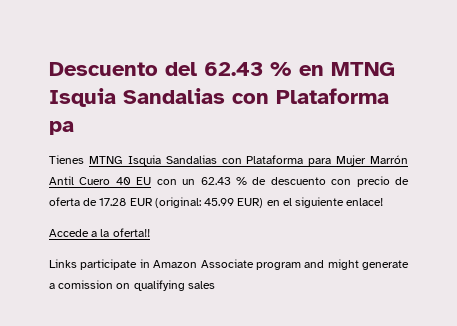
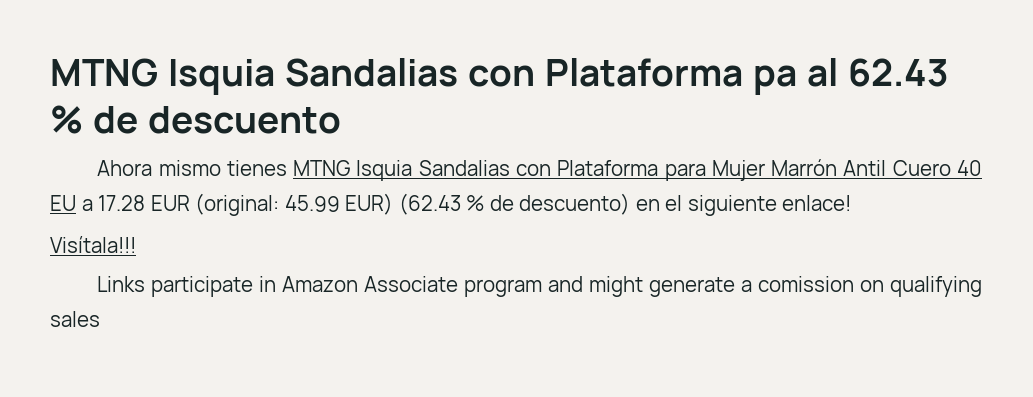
[49,62,324,76] Descuento del 62.43 % en -> (50, 72) none
[49,155,84,164] // Tienes -> [806,58,949,87] [50,105,341,134] [97,160,287,176] al 62.43 % de descuento // Ahora mismo tienes
[156,176,410,187] [49,197,98,206] con un 62.43 % de descuento con precio de oferta de -> [81,199,93,211] a
(264, 203) none -> [398,193,631,215] (62.43 % de descuento)
[49,228,150,237] Accede a la oferta!! -> [50,236,136,253] Visítala!!!

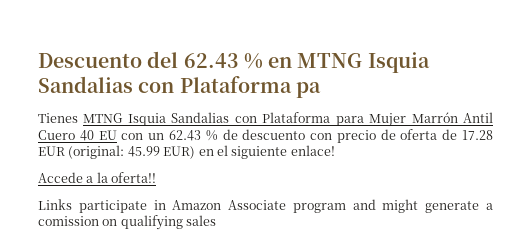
(50, 72) none -> [38,51,293,69] Descuento del 62.43 % en
[806,58,949,87] [50,105,341,134] [97,160,287,176] al 62.43 % de descuento // Ahora mismo tienes -> [38,113,78,123] // Tienes
[81,199,93,211] a -> [121,129,458,143] con un 62.43 % de descuento con precio de oferta de
[398,193,631,215] (62.43 % de descuento) -> (196, 152) none
[50,236,136,253] Visítala!!! -> [38,172,157,183] Accede a la oferta!!

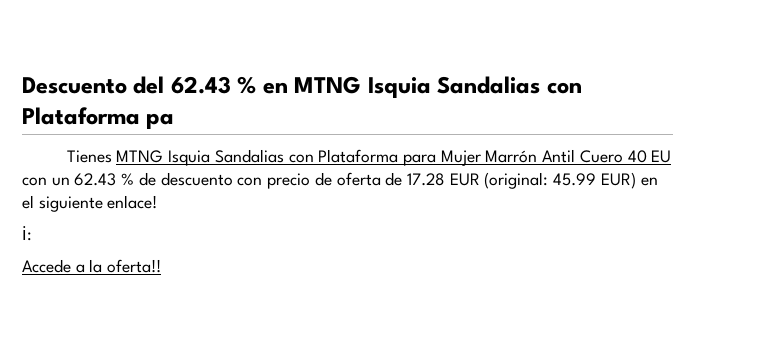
(335, 150) none -> [22,226,32,241] // ℹ:
[38,199,493,213] [38,215,217,230] // Links participate in Amazon Associate program and might generate a comission on qualifying sales -> (162, 266) none

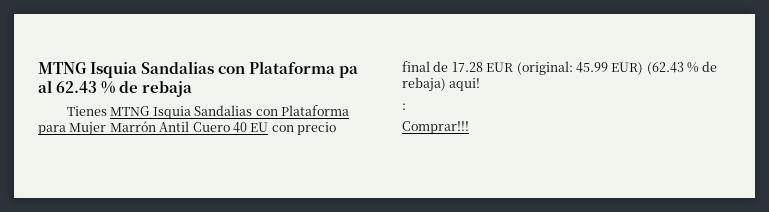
[22,76,288,94] Descuento del 62.43 % en -> (38, 68) none
(175, 121) none -> [38,80,193,97] al 62.43 % de rebaja
[51,172,381,189] un 62.43 % de descuento con precio de oferta -> [297,122,336,135] [402,61,430,72] precio final
[640,177,658,186] [22,195,158,212] [22,226,32,241] [22,259,162,273] en el siguiente enlace! // ℹ: // Accede a la oferta!! -> [646,61,718,75] [402,77,481,92] [402,103,406,110] [402,121,469,134] (62.43 % de rebaja) aqui! // : // Comprar!!!

